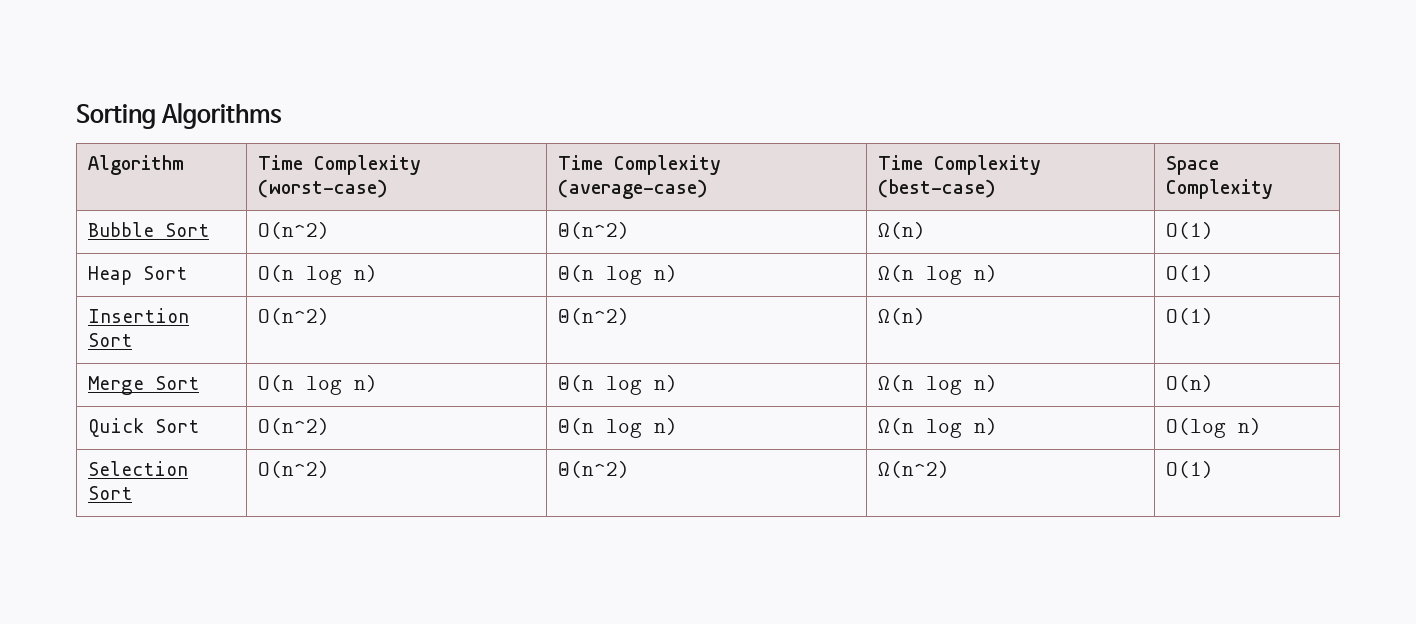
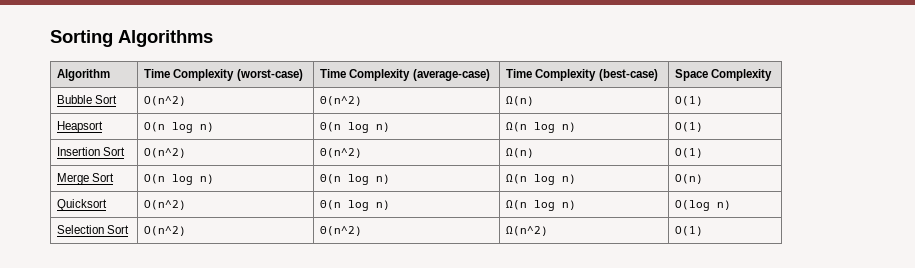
[88,266,188,285] Heap Sort -> [57,121,104,133] Heapsort
[88,418,200,437] Quick Sort -> [57,199,108,211] Quicksort

